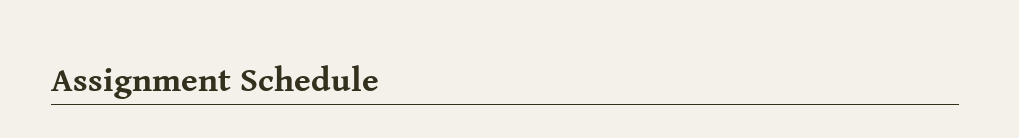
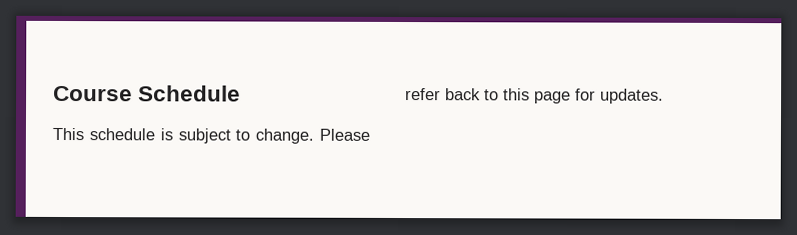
[51,68,231,99] Assignment -> [53,85,133,102] Course
(380, 78) none -> [52,127,370,144] [405,88,664,104] // This schedule is subject to change. Please refer back to this page for updates.

